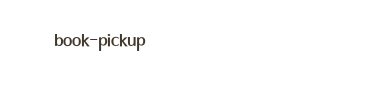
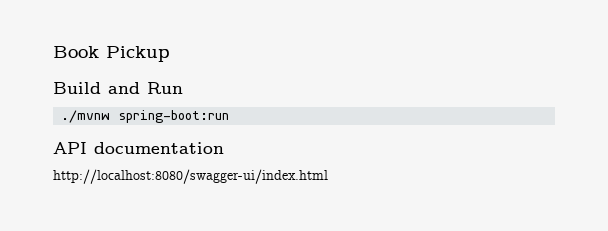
[54,34,146,51] book-pickup -> [53,46,170,62] [53,82,183,94] [61,110,230,123] [53,142,224,154] [53,169,328,184] Book Pickup // Build and Run // ./mvnw spring-boot:run // API documentation // http://localhost:8080/swagger-ui/index.html

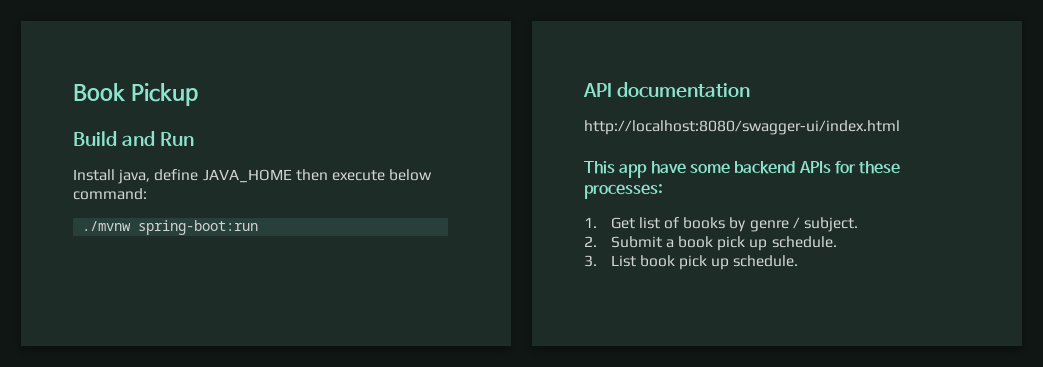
(183, 88) none -> [73,169,433,184] [73,188,147,200] // Install java, define JAVA_HOME then execute below command:
(328, 176) none -> [584,161,901,178] [584,184,663,199] [584,217,859,232] [584,236,837,251] [584,255,799,270] // This app have some backend APIs for these processes: // 1. Get list of books by genre / subject. // 2. Submit a book pick up schedule. // 3. List book pick up schedule.

